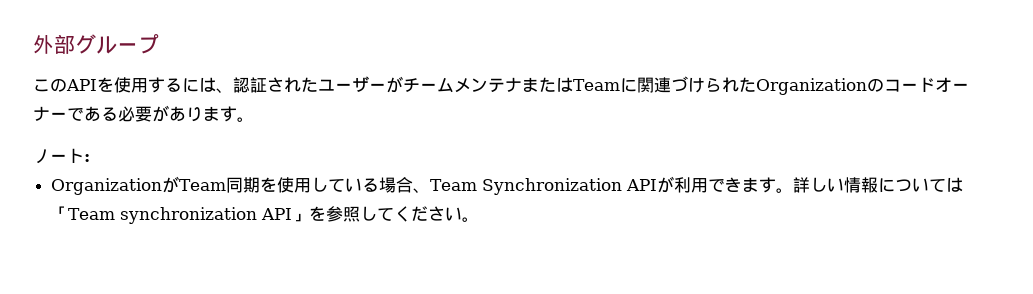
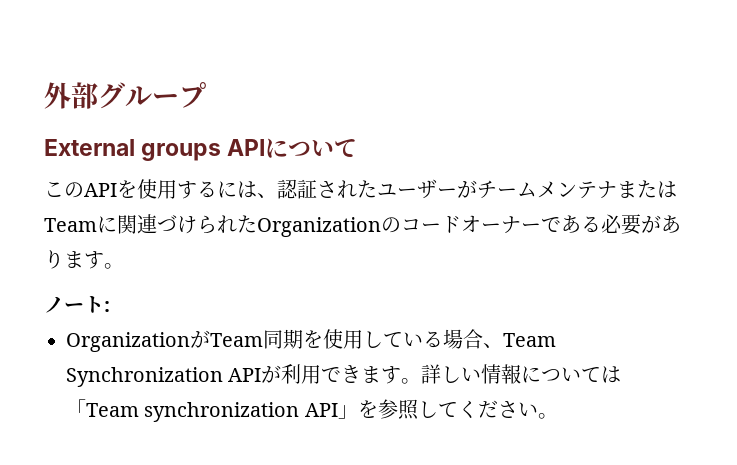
(159, 44) none -> [44,138,358,161] // External groups APIについて

